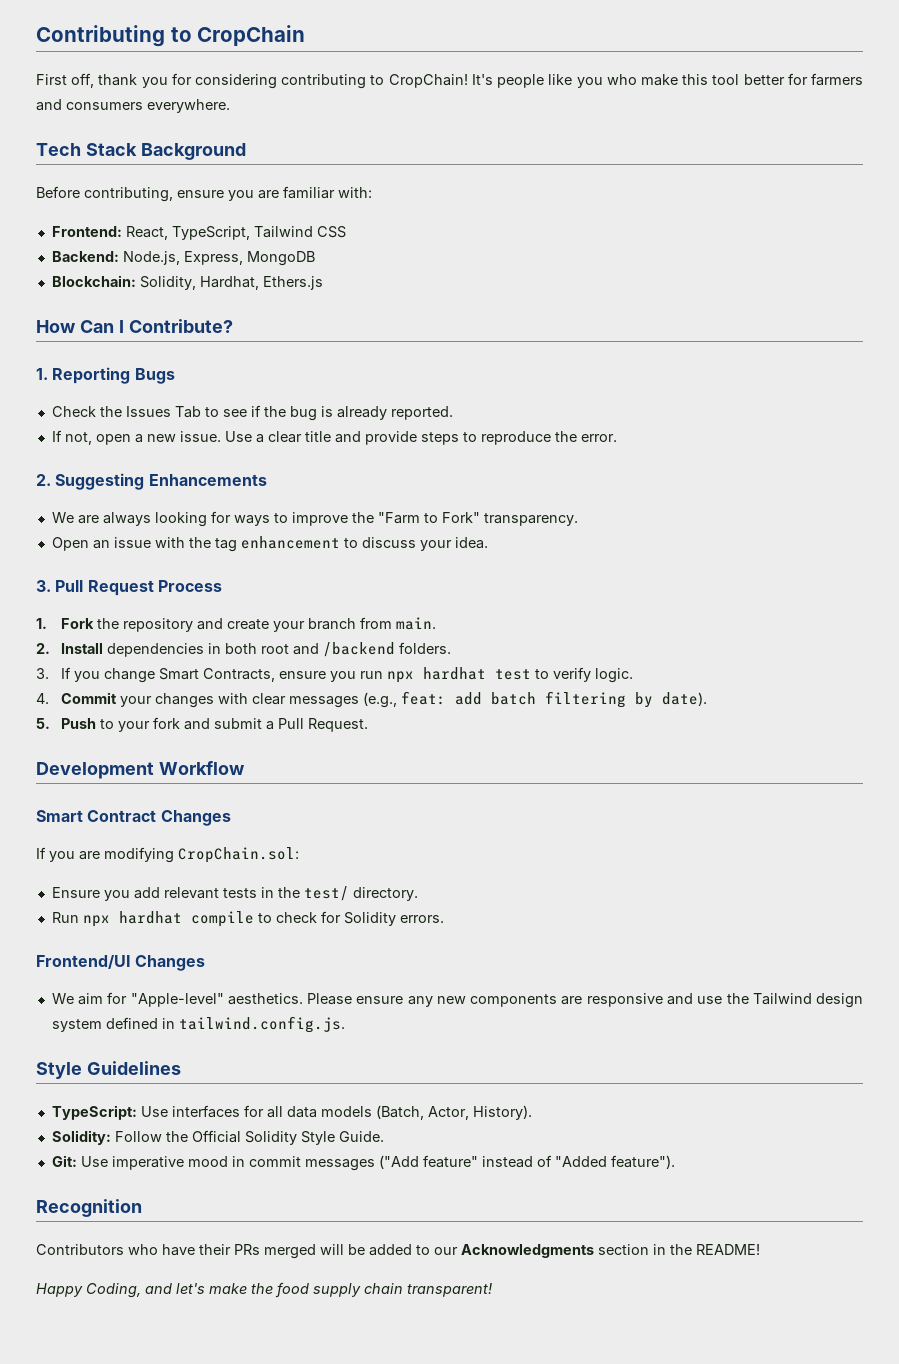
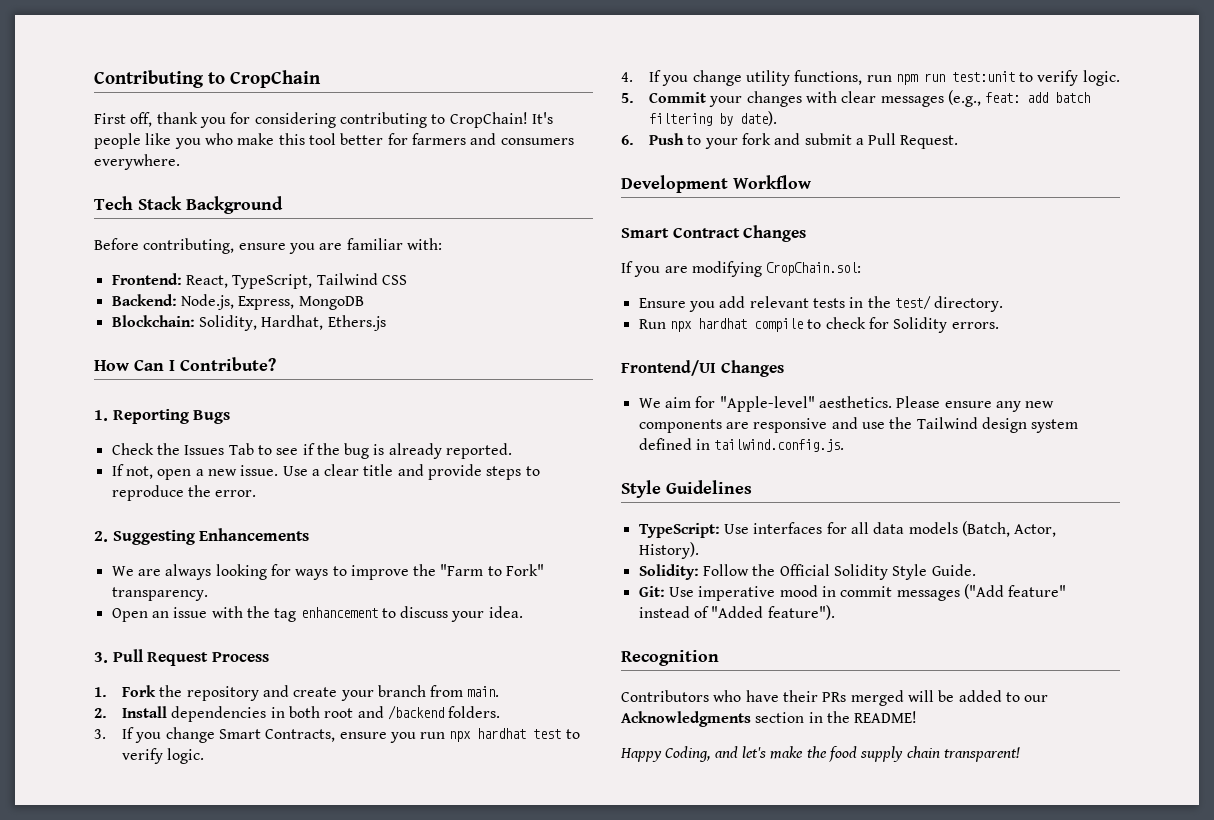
(49, 698) none -> [648,70,1120,86] [621,93,634,103] If you change utility functions, run npm run test:unit to verify logic. // 5.
[36,718,50,729] 5. -> [621,135,634,145] 6.

